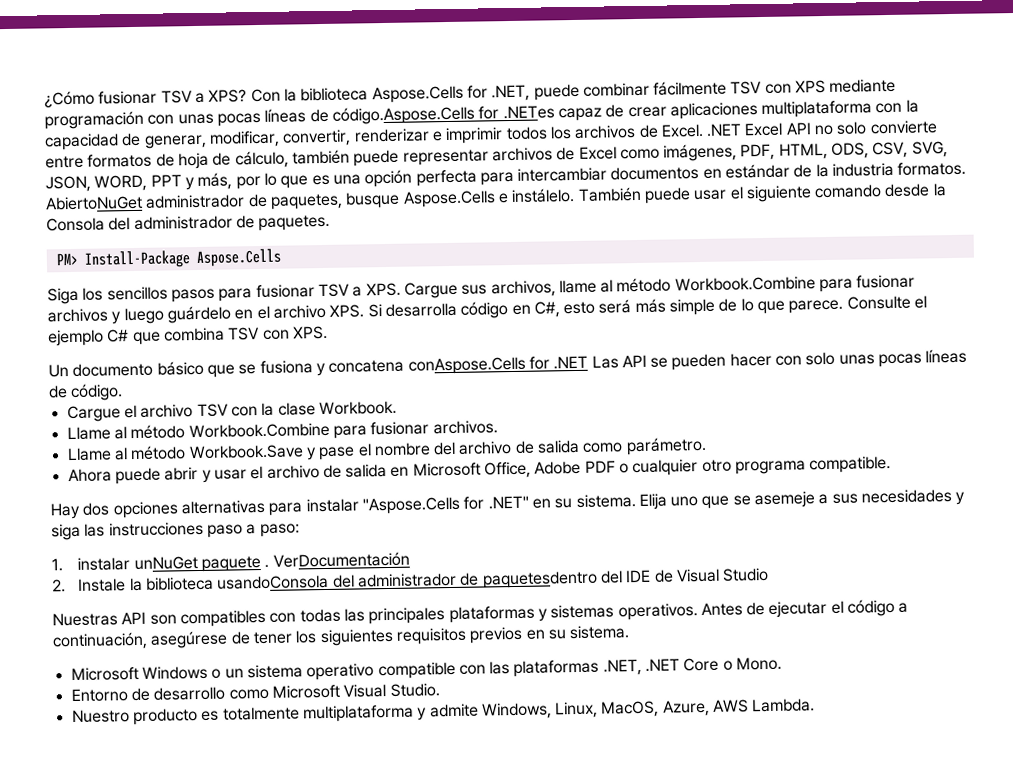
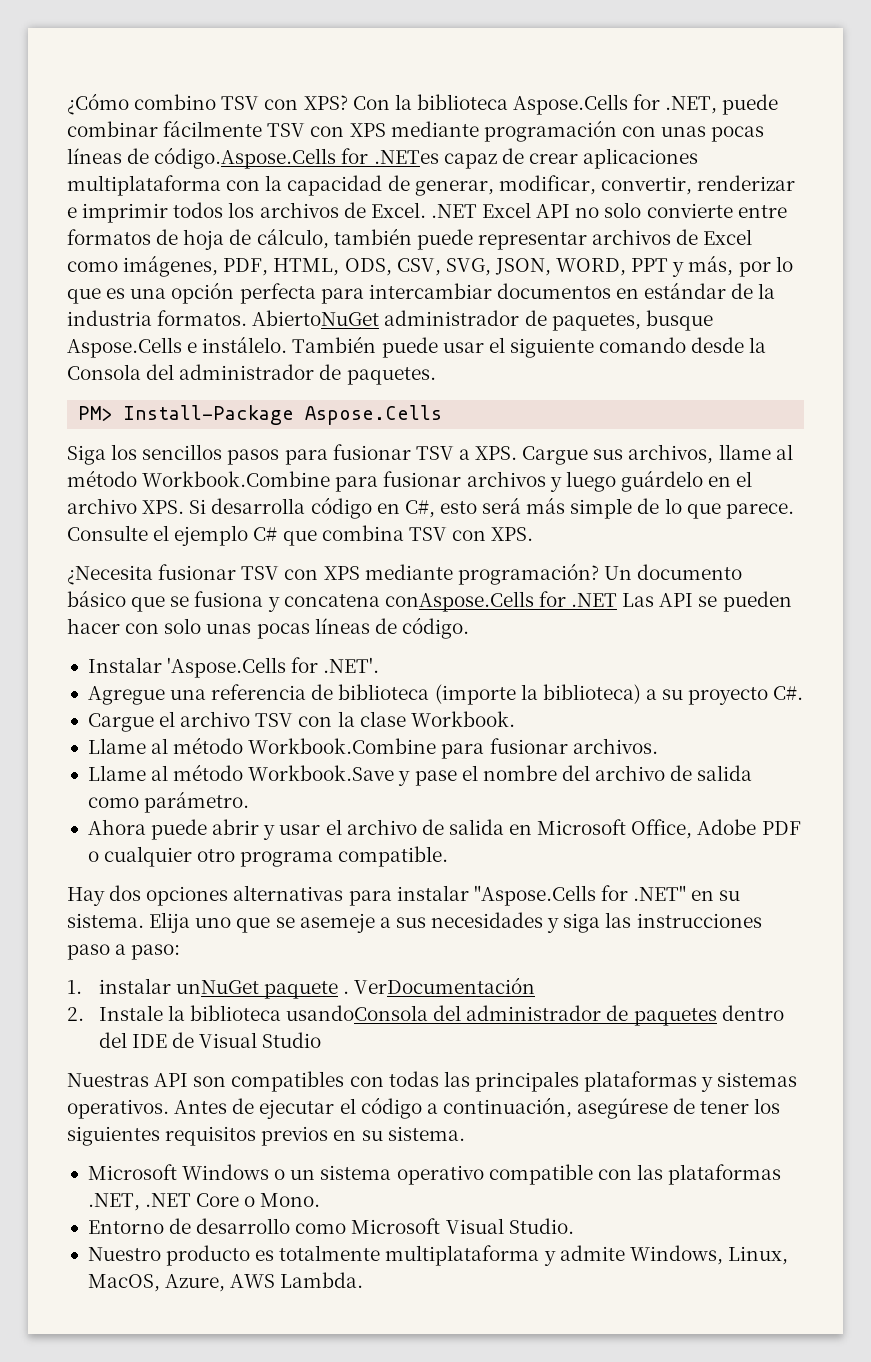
[98,90,205,105] fusionar TSV a -> [134,94,299,110] combino TSV con
(328, 332) none -> [67,563,599,585] ¿Necesita fusionar TSV con XPS mediante programación?
(124, 392) none -> [87,657,380,678] [87,684,804,705] // Instalar 'Aspose.Cells for .NET'. // Agregue una referencia de biblioteca (importe la biblioteca) a su proyecto C#.
[481,570,598,589] paquetesdentro -> [633,1005,784,1026] paquetes dentro

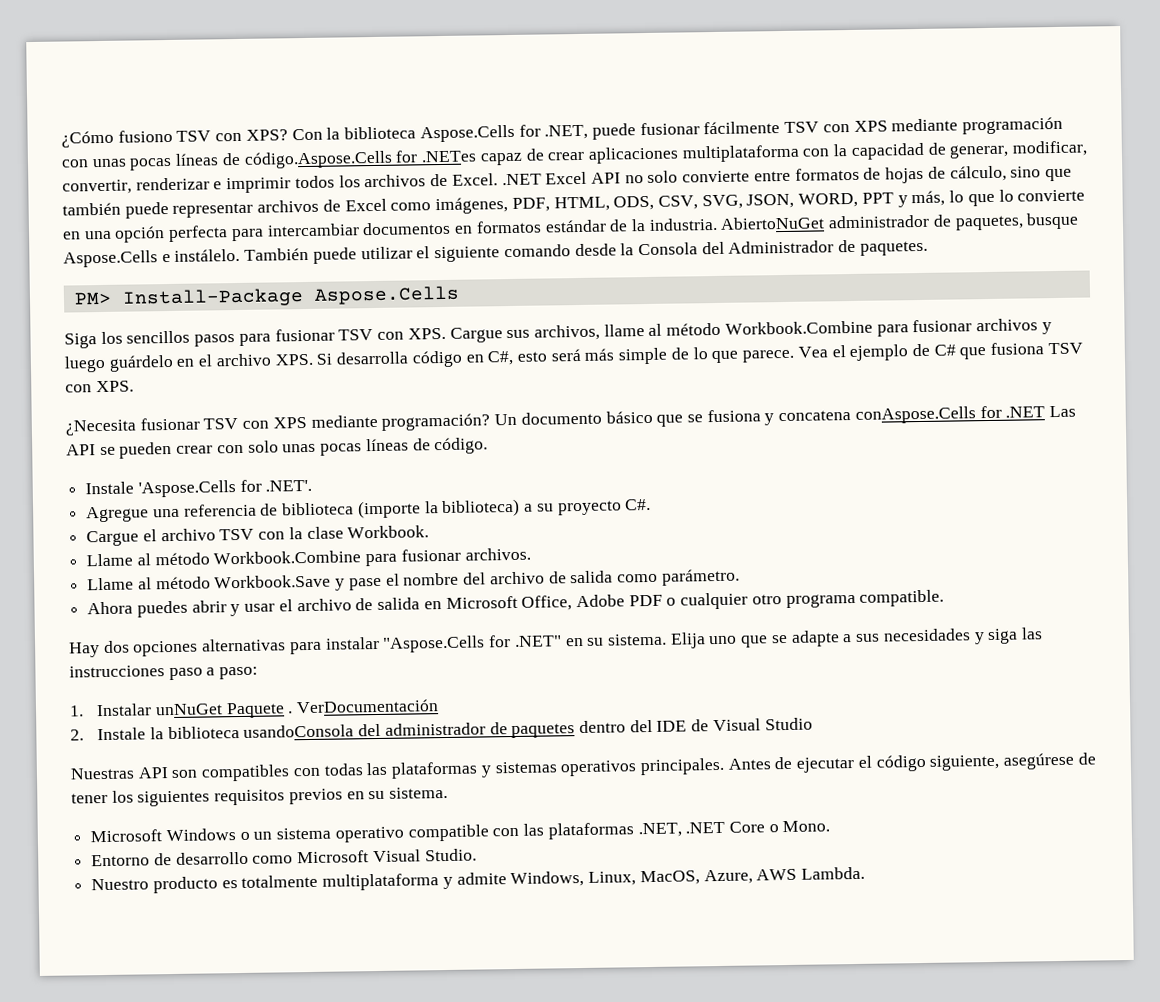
[134,94,217,110] combino -> [117,129,173,143] fusiono
[67,121,158,137] combinar -> [639,122,700,136] fusionar
[183,229,225,250] hoja -> [885,166,925,184] hojas
(329, 238) none -> [1010,166,1072,182] sino que
[738,256,793,277] [67,288,126,304] por lo que es -> [949,189,1086,207] [62,231,81,240] lo que lo convierte en
(640, 293) none -> [475,220,542,234] formatos
[67,310,248,326] industria formatos. -> [648,217,718,231] industria.
[442,342,484,353] usar -> [360,246,413,260] utilizar
[179,364,315,380] administrador -> [728,240,835,254] Administrador
[458,449,470,460] a -> [377,331,405,340] con
[67,525,148,541] Consulte -> [797,346,828,358] Vea
(249, 535) none -> [911,343,930,357] de
[321,525,404,541] combina -> [990,342,1045,355] fusiona
[67,618,120,634] hacer -> [176,445,214,454] crear
[87,657,162,673] Instalar -> [85,481,135,495] Instale
[151,819,208,840] puede -> [136,600,188,618] puedes
[299,913,375,933] asemeje -> [790,630,840,647] adapte
[98,978,338,999] instalar unNuGet paquete -> [96,702,285,719] Instalar unNuGet Paquete
[474,1071,579,1092] principales -> (388, 769) none
[67,1099,169,1119] operativos. -> [560,757,725,777] operativos principales.
[426,1097,572,1118] a continuación, -> [929,754,1000,771] siguiente,

